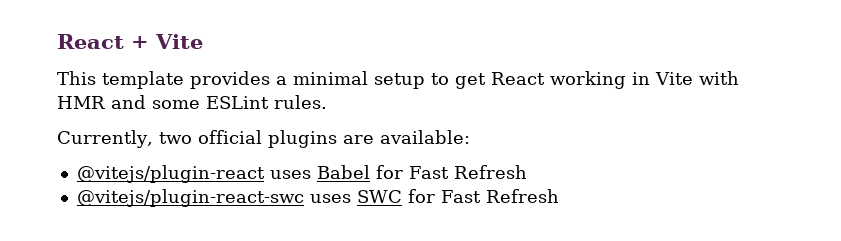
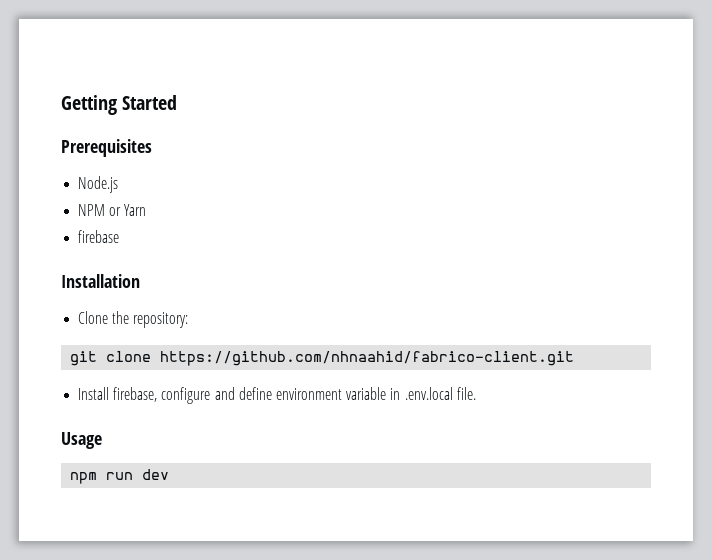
[57,34,203,49] [57,71,739,89] [57,95,327,109] [57,130,470,148] [76,165,527,183] [76,189,559,207] React + Vite // This template provides a minimal setup to get React working in Vite with HMR and some ESLint rules. // Currently, two official plugins are available: // @vitejs/plugin-react uses Babel for Fast Refresh // @vitejs/plugin-react-swc uses SWC for Fast Refresh -> [61,95,178,115] [61,139,152,157] [78,176,119,193] [78,204,147,216] [78,230,120,243] [61,274,140,288] [78,311,189,328] [70,351,575,366] [78,387,476,404] [61,432,102,449] [70,469,170,484] Getting Started // Prerequisites // Node.js // NPM or Yarn // firebase // Installation // Clone the repository: // git clone https://github.com/nhnaahid/fabrico-client.git // Install firebase, configure and define environment variable in .env.local file. // Usage // npm run dev

